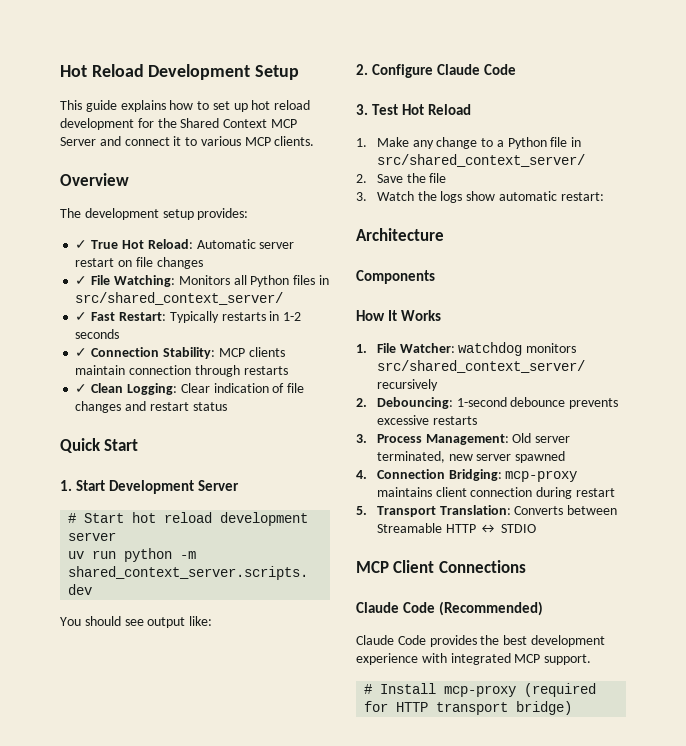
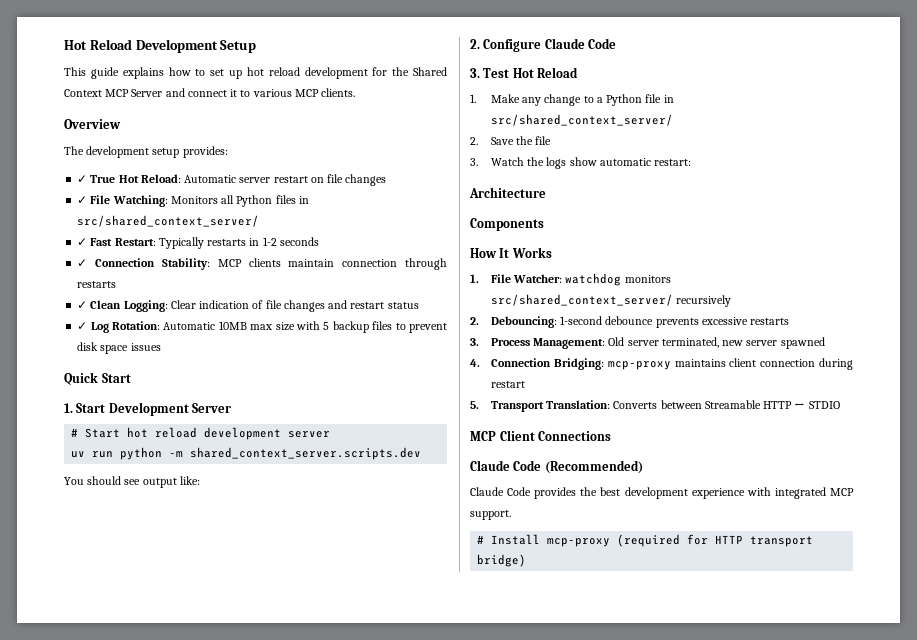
(227, 406) none -> [77,321,447,333] [77,342,161,354] // ✓ Log Rotation: Automatic 10MB max size with 5 backup files to prevent disk space issues

